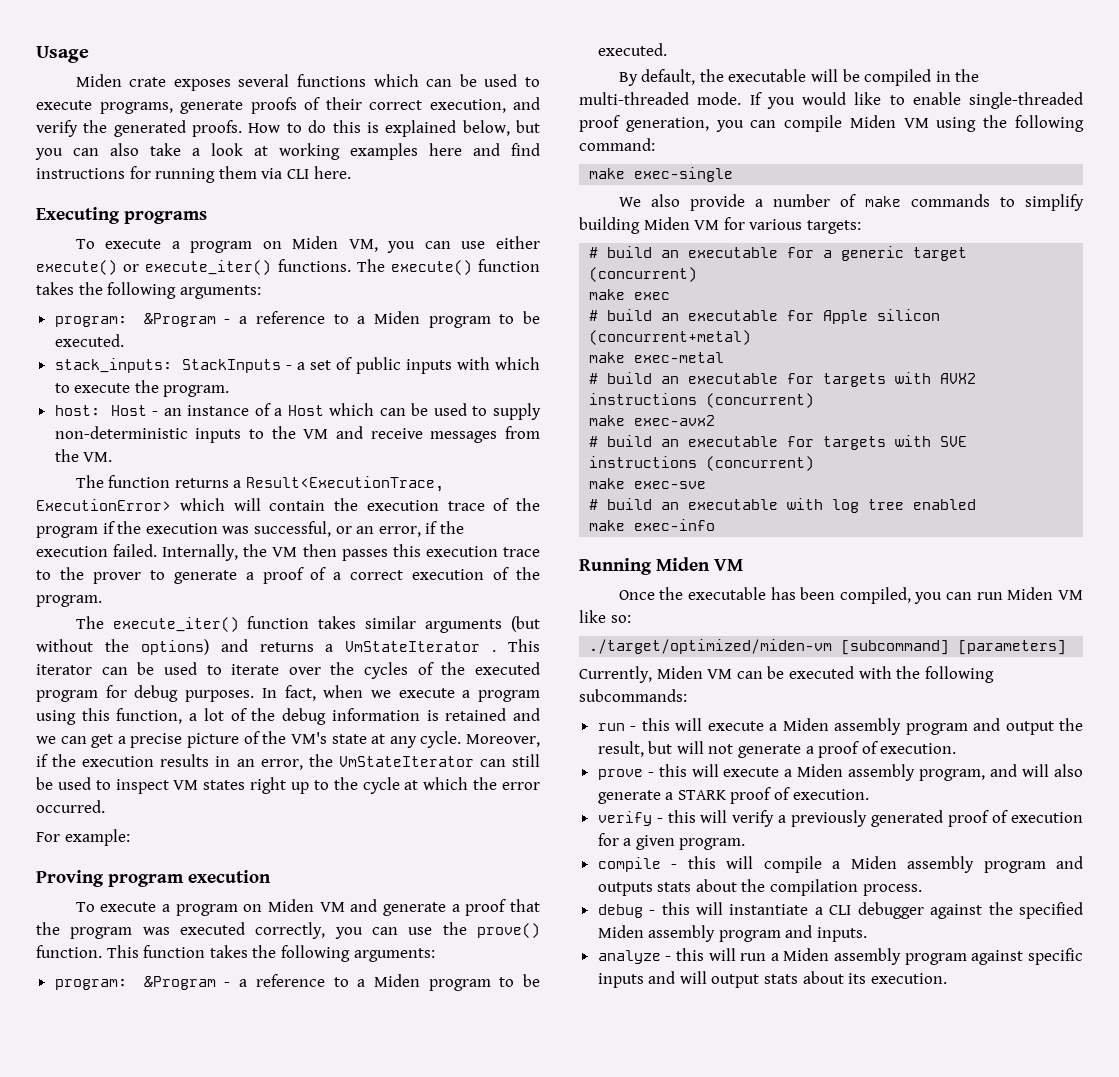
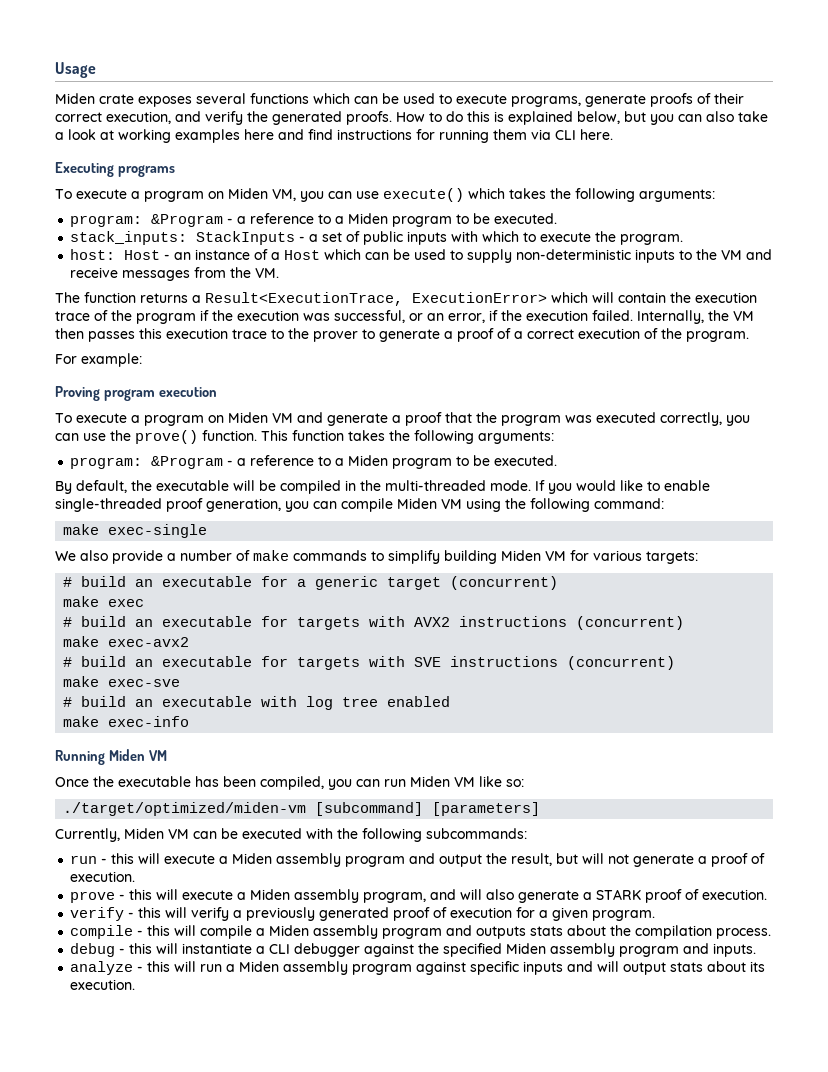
[496,236,540,249] [36,259,540,275] either execute() or execute_iter() functions. The execute() function -> [383,188,505,202] execute() which
[75,616,540,633] [36,639,540,655] [36,662,540,679] [36,685,540,702] [36,708,540,725] [36,731,541,748] [36,754,540,770] [36,777,540,794] [36,800,105,813] // The execute_iter() function takes similar arguments (but without the options) and returns a VmStateIterator . This iterator can be used to iterate over the cycles of the executed program for debug purposes. In fact, when we execute a program using this function, a lot of the debug information is retained and we can get a precise picture of the VM's state at any cycle. Moreover, if the execution results in an error, the VmStateIterator can still be used to inspect VM states right up to the cycle at which the error occurred. -> (749, 336) none
[589,309,941,324] [589,330,752,345] [589,352,725,363] // # build an executable for Apple silicon (concurrent+metal) // make exec-metal -> (145, 603) none

